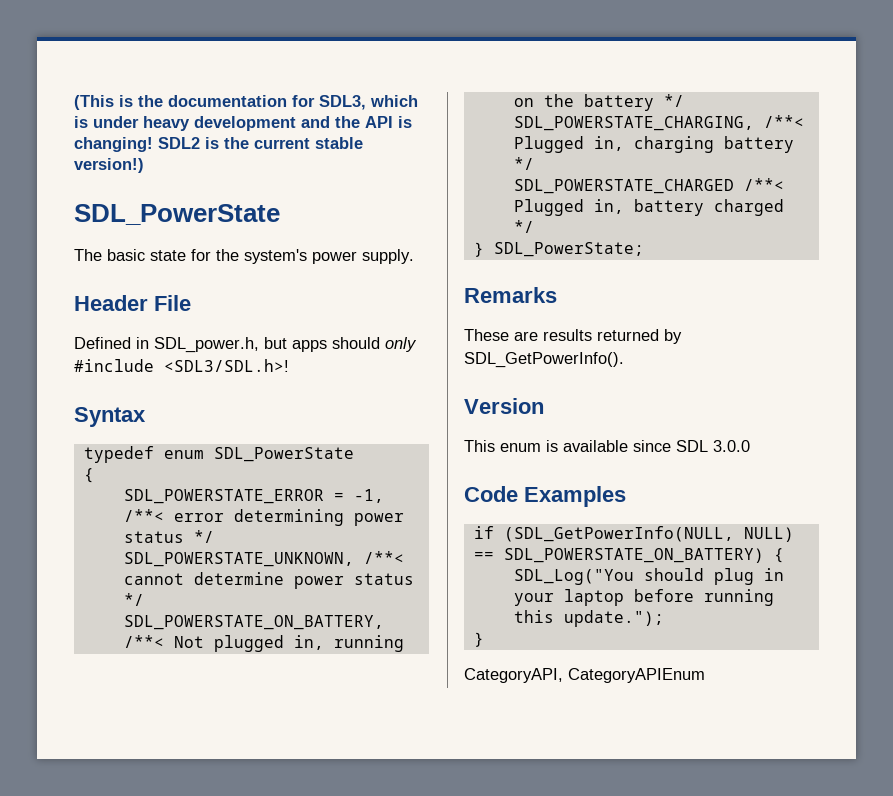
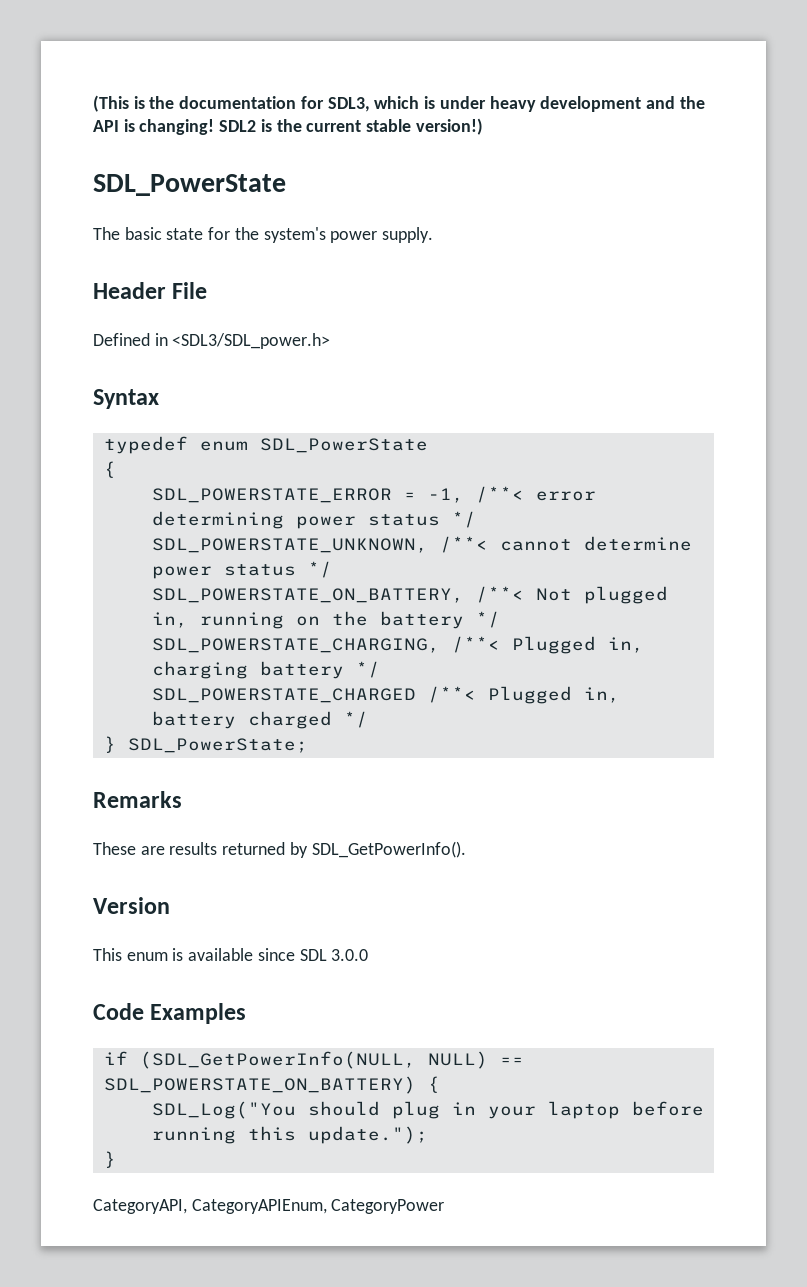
[154,337,417,353] [74,359,289,372] SDL_power.h, but apps should only #include <SDL3/SDL.h>! -> [172,333,331,349] <SDL3/SDL_power.h>
[568,668,705,683] CategoryAPIEnum -> [191,1199,445,1214] CategoryAPIEnum, CategoryPower

